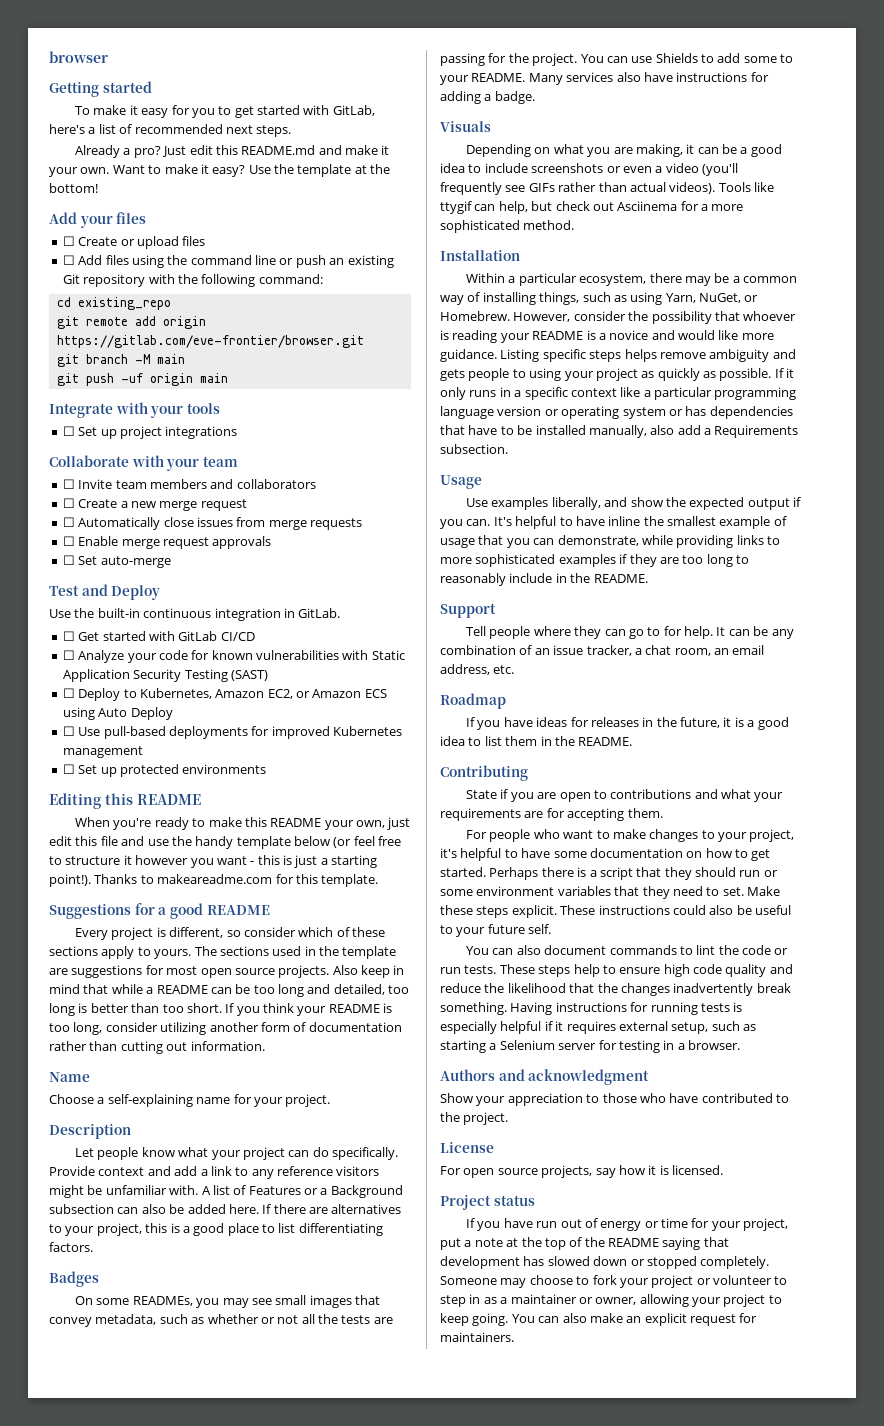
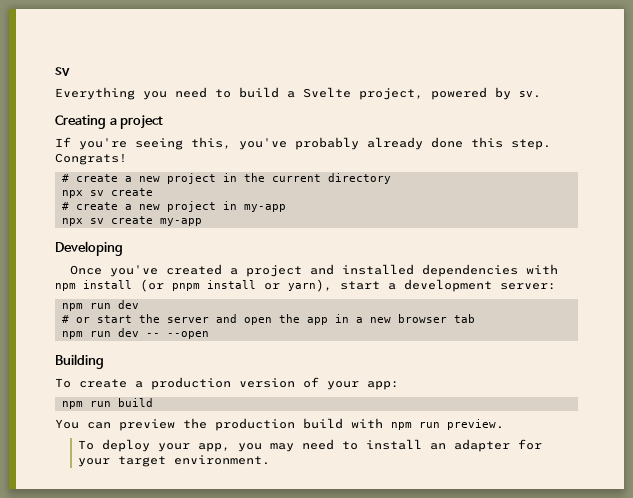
[49,51,108,63] [49,81,152,97] [75,105,375,118] [49,124,292,137] [75,145,390,158] [49,164,391,177] [49,183,98,193] [49,212,147,228] [62,236,206,249] [62,255,394,268] [62,274,323,287] [56,297,171,310] [56,316,206,329] [56,335,364,348] [56,354,185,367] [56,373,228,386] [49,402,220,418] [62,426,238,439] [49,455,238,471] [62,479,316,489] [62,498,247,511] [62,517,362,530] [62,536,272,549] [62,555,171,568] [49,584,161,600] [49,608,341,621] [62,631,255,641] [62,650,405,663] [62,669,268,682] [62,688,387,701] [62,707,173,720] [62,726,402,739] [62,746,143,758] [62,764,267,777] [49,793,201,809] [75,817,411,830] [49,836,402,849] [49,855,378,868] [49,874,379,887] [49,903,270,919] [75,927,386,940] [49,946,397,959] [49,965,405,978] [49,984,410,997] [49,1003,393,1016] [49,1022,402,1035] [49,1041,265,1054] [49,1072,90,1082] [49,1094,331,1107] [49,1124,131,1139] [75,1147,399,1160] [49,1166,380,1179] [49,1185,403,1198] [49,1204,402,1214] [49,1223,383,1236] [49,1242,93,1252] [49,1271,99,1287] [75,1295,381,1308] [49,1314,393,1327] [440,53,794,66] [440,72,769,85] [440,91,535,104] [440,121,491,132] [466,144,782,157] [440,163,738,176] [440,182,774,195] [440,201,744,214] [440,220,575,233] [440,250,520,261] [466,273,798,286] [440,292,759,305] [440,311,797,324] [440,330,774,343] [440,349,796,362] [440,368,795,381] [440,387,797,400] [440,406,793,419] [440,425,799,438] [440,444,508,454] [440,475,482,489] [466,497,802,510] [440,516,787,529] [440,535,780,548] [440,554,749,567] [440,573,648,586] [440,603,496,618] [466,626,794,639] [440,645,765,656] [440,664,515,675] [440,693,506,709] [466,717,789,730] [440,736,633,746] [440,765,528,781] [466,789,784,802] [440,808,663,821] [466,829,795,842] [440,848,771,861] [440,867,778,880] [440,886,780,899] [440,905,791,918] [440,924,552,937] [466,945,789,955] [440,964,793,977] [440,983,791,996] [440,1002,743,1015] [440,1021,756,1034] [440,1040,740,1053] [440,1069,650,1085] [440,1093,789,1106] [440,1112,509,1125] [440,1142,494,1153] [440,1165,723,1178] [440,1195,535,1210] [466,1218,789,1231] [440,1237,729,1250] [440,1256,770,1269] [440,1275,788,1288] [440,1294,782,1307] [440,1313,758,1326] [440,1332,514,1342] browser // Getting started // To make it easy for you to get started with GitLab, here's a list of recommended next steps. // Already a pro? Just edit this README.md and make it your own. Want to make it easy? Use the template at the bottom! // Add your files // ☐ Create or upload files // ☐ Add files using the command line or push an existing Git repository with the following command: // cd existing_repo // git remote add origin https://gitlab.com/eve-frontier/browser.git // git branch -M main // git push -uf origin main // Integrate with your tools // ☐ Set up project integrations // Collaborate with your team // ☐ Invite team members and collaborators // ☐ Create a new merge request // ☐ Automatically close issues from merge requests // ☐ Enable merge request approvals // ☐ Set auto-merge // Test and Deploy // Use the built-in continuous integration in GitLab. // ☐ Get started with GitLab CI/CD // ☐ Analyze your code for known vulnerabilities with Static Application Security Testing (SAST) // ☐ Deploy to Kubernetes, Amazon EC2, or Amazon ECS using Auto Deploy // ☐ Use pull-based deployments for improved Kubernetes management // ☐ Set up protected environments // Editing this README // When you're ready to make this README your own, just edit this file and use the handy template below (or feel free to structure it however you want - this is just a starting point!). Thanks to makeareadme.com for this template. // Suggestions for a good README // Every project is different, so consider which of these sections apply to yours. The sections used in the template are suggestions for most open source projects. Also keep in mind that while a README can be too long and detailed, too long is better than too short. If you think your README is too long, consider utilizing another form of documentation rather than cutting out information. // Name // Choose a self-explaining name for your project. // Description // Let people know what your project can do specifically. Provide context and add a link to any reference visitors might be unfamiliar with. A list of Features or a Background subsection can also be added here. If there are alternatives to your project, this is a good place to list differentiating factors. // Badges // On some READMEs, you may see small images that convey metadata, such as whether or not all the tests are passing for the project. You can use Shields to add some to your README. Many services also have instructions for adding a badge. // Visuals // Depending on what you are making, it can be a good idea to include screenshots or even a video (you'll frequently see GIFs rather than actual videos). Tools like ttygif can help, but check out Asciinema for a more sophisticated method. // Installation // Within a particular ecosystem, there may be a common way of installing things, such as using Yarn, NuGet, or Homebrew. However, consider the possibility that whoever is reading your README is a novice and would like more guidance. Listing specific steps helps remove ambiguity and gets people to using your project as quickly as possible. If it only runs in a specific context like a particular programming language version or operating system or has dependencies that have to be installed manually, also add a Requirements subsection. // Usage // Use examples liberally, and show the expected output if you can. It's helpful to have inline the smallest example of usage that you can demonstrate, while providing links to more sophisticated examples if they are too long to reasonably include in the README. // Support // Tell people where they can go to for help. It can be any combination of an issue tracker, a chat room, an email address, etc. // Roadmap // If you have ideas for releases in the future, it is a good idea to list them in the README. // Contributing // State if you are open to contributions and what your requirements are for accepting them. // For people who want to make changes to your project, it's helpful to have some documentation on how to get started. Perhaps there is a script that they should run or some environment variables that they need to set. Make these steps explicit. These instructions could also be useful to your future self. // You can also document commands to lint the code or run tests. These steps help to ensure high code quality and reduce the likelihood that the changes inadvertently break something. Having instructions for running tests is especially helpful if it requires external setup, such as starting a Selenium server for testing in a browser. // Authors and acknowledgment // Show your appreciation to those who have contributed to the project. // License // For open source projects, say how it is licensed. // Project status // If you have run out of energy or time for your project, put a note at the top of the README saying that development has slowed down or stopped completely. Someone may choose to fork your project or volunteer to step in as a maintainer or owner, allowing your project to keep going. You can also make an explicit request for maintainers. -> [55,67,70,76] [55,87,541,100] [55,115,164,129] [55,137,551,150] [55,153,127,165] [61,173,391,184] [61,188,153,198] [61,201,286,212] [61,216,202,226] [55,241,123,256] [70,264,559,277] [55,279,556,292] [61,300,139,311] [61,314,475,325] [61,328,209,339] [55,354,104,369] [55,377,399,390] [61,398,153,409] [55,418,504,431] [77,439,542,452] [77,455,270,467] sv // Everything you need to build a Svelte project, powered by sv. // Creating a project // If you're seeing this, you've probably already done this step. Congrats! // # create a new project in the current directory // npx sv create // # create a new project in my-app // npx sv create my-app // Developing // Once you've created a project and installed dependencies with npm install (or pnpm install or yarn), start a development server: // npm run dev // # or start the server and open the app in a new browser tab // npm run dev -- --open // Building // To create a production version of your app: // npm run build // You can preview the production build with npm run preview. // To deploy your app, you may need to install an adapter for your target environment.

